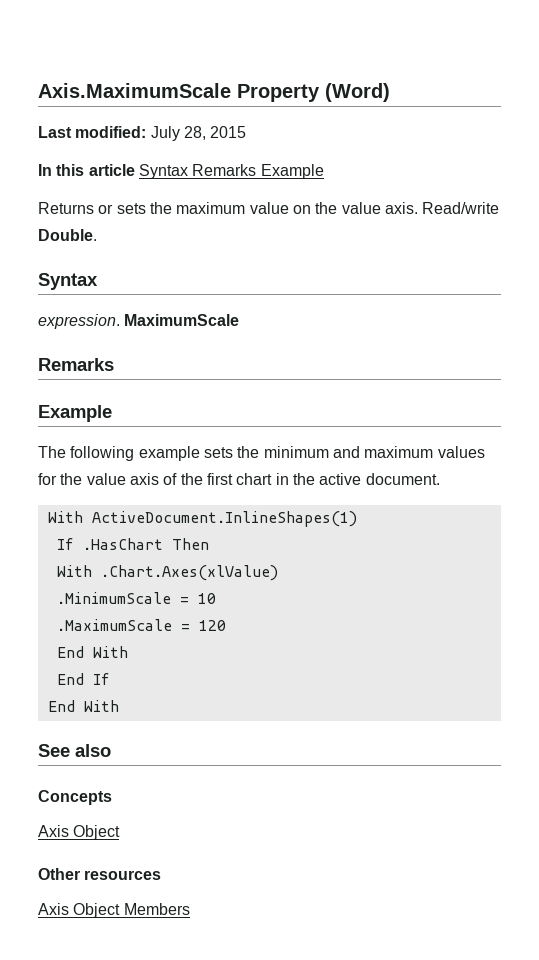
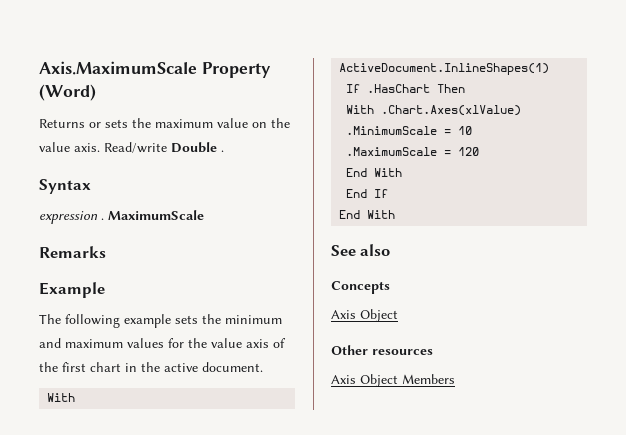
[38,126,247,141] [38,164,324,179] // Last modified: July 28, 2015 // In this article Syntax Remarks Example -> (96, 92) none
[38,229,97,241] Double. -> [171,142,224,153] Double .
[38,314,120,329] expression. -> [39,211,104,224] expression .

